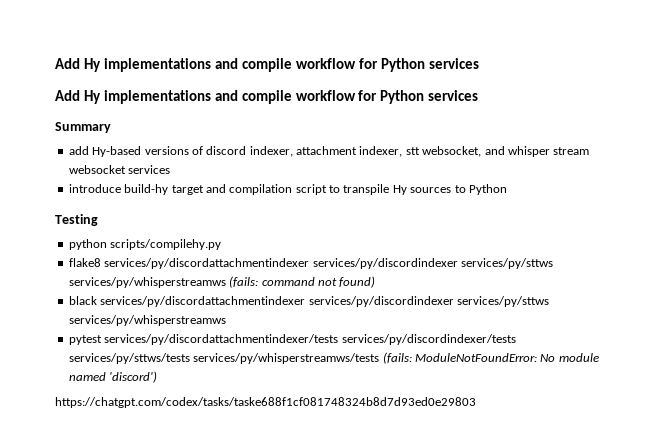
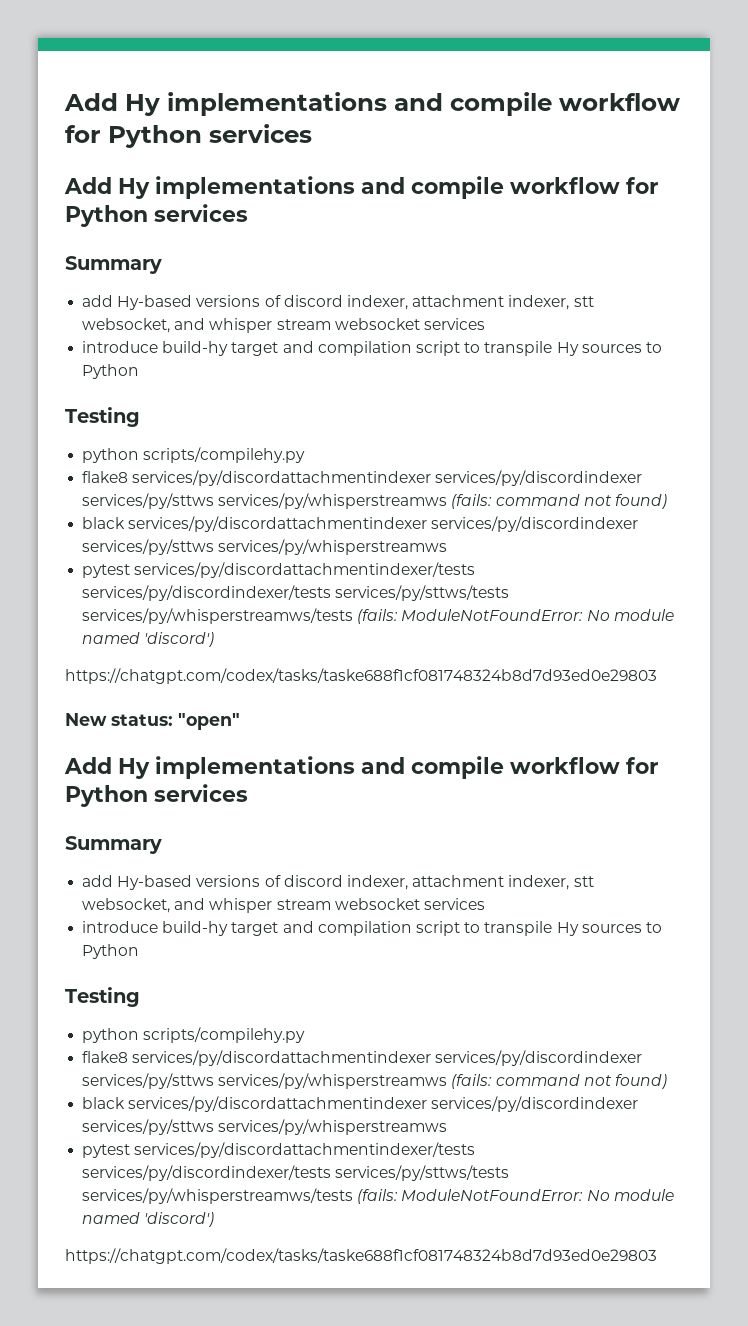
(476, 402) none -> [65,713,240,730] [64,756,658,779] [65,784,248,807] [65,836,162,854] [82,875,594,890] [82,898,485,913] [82,921,662,936] [82,944,140,959] [65,987,140,1007] [82,1027,306,1043] [82,1050,643,1066] [82,1073,667,1089] [82,1096,639,1112] [82,1119,448,1135] [82,1142,476,1158] [82,1165,510,1181] [82,1188,674,1204] [82,1212,215,1227] [65,1248,657,1264] // New status: "open" // Add Hy implementations and compile workflow for Python services // Summary // add Hy-based versions of discord indexer, attachment indexer, stt websocket, and whisper stream websocket services // introduce build-hy target and compilation script to transpile Hy sources to Python // Testing // python scripts/compilehy.py // flake8 services/py/discordattachmentindexer services/py/discordindexer services/py/sttws services/py/whisperstreamws (fails: command not found) // black services/py/discordattachmentindexer services/py/discordindexer services/py/sttws services/py/whisperstreamws // pytest services/py/discordattachmentindexer/tests services/py/discordindexer/tests services/py/sttws/tests services/py/whisperstreamws/tests (fails: ModuleNotFoundError: No module named 'discord') // https://chatgpt.com/codex/tasks/taske688f1cf081748324b8d7d93ed0e29803

